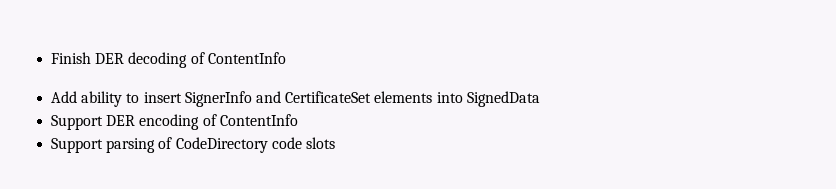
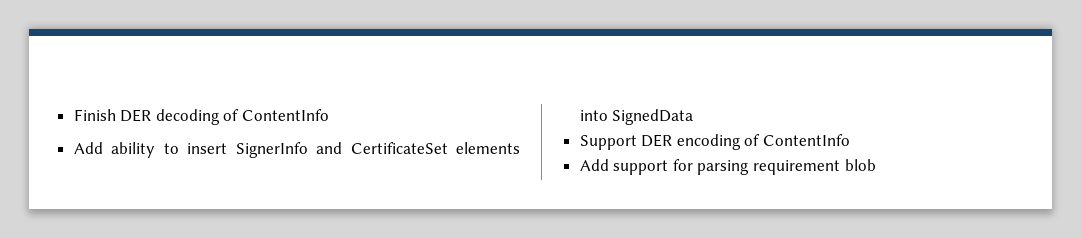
[51,137,335,153] Support parsing of CodeDirectory code slots -> [579,159,876,175] Add support for parsing requirement blob

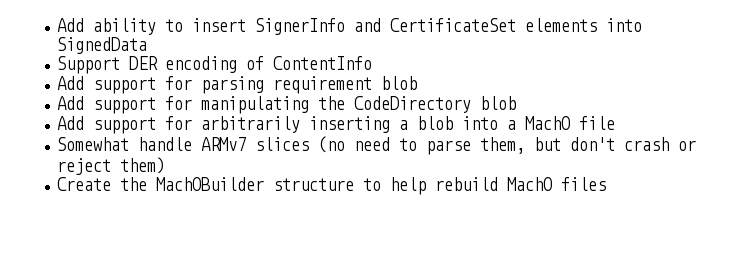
[73,109,330,125] Finish DER decoding of ContentInfo // -> (57, 25) none
(876, 165) none -> [57,96,517,114] [57,116,616,134] [57,136,697,155] [57,157,166,175] [57,177,607,195] // Add support for manipulating the CodeDirectory blob // Add support for arbitrarily inserting a blob into a MachO file // Somewhat handle ARMv7 slices (no need to parse them, but don't crash or reject them) // Create the MachOBuilder structure to help rebuild MachO files

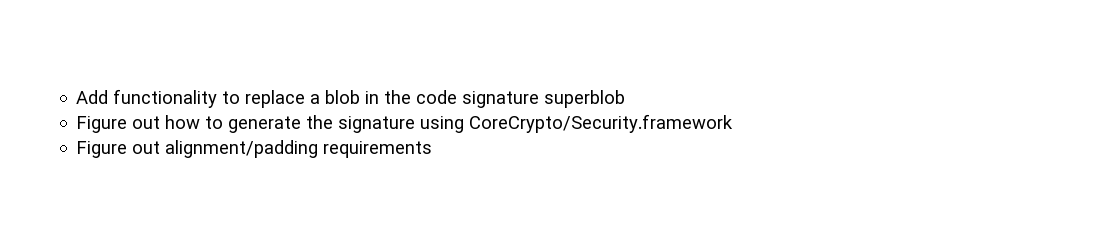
[57,18,643,35] [57,37,148,54] [57,56,373,74] [57,76,418,94] [57,96,517,114] [57,116,616,134] [57,136,697,155] [57,157,166,175] [57,177,607,195] Add ability to insert SignerInfo and CertificateSet elements into SignedData // Support DER encoding of ContentInfo // Add support for parsing requirement blob // Add support for manipulating the CodeDirectory blob // Add support for arbitrarily inserting a blob into a MachO file // Somewhat handle ARMv7 slices (no need to parse them, but don't crash or reject them) // Create the MachOBuilder structure to help rebuild MachO files -> [76,89,626,108] [76,114,734,133] [76,140,433,158] Add functionality to replace a blob in the code signature superblob // Figure out how to generate the signature using CoreCrypto/Security.framework // Figure out alignment/padding requirements

